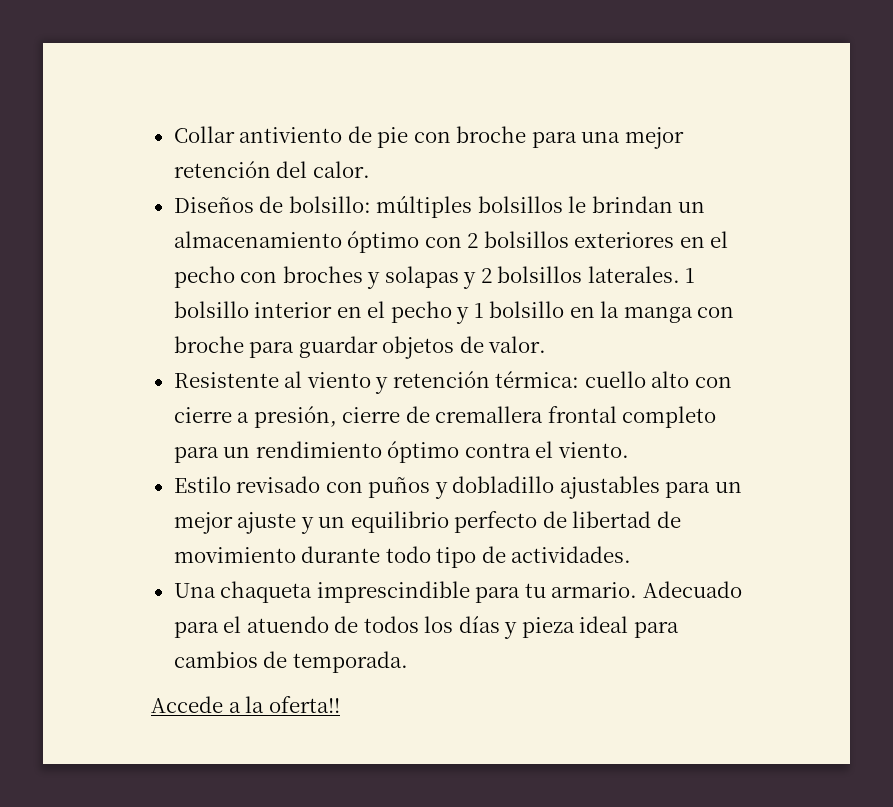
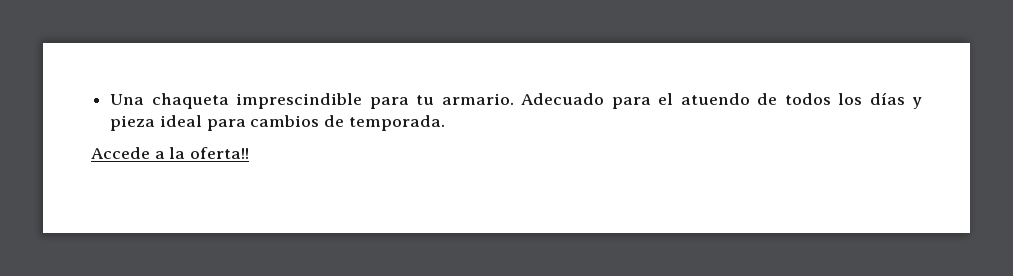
[173,126,684,149] [173,161,370,178] [173,195,706,218] [173,231,729,253] [173,266,696,289] [173,301,735,324] [173,336,547,359] [173,371,732,394] [173,406,717,428] [173,441,629,463] [173,476,742,499] [173,511,681,534] [173,546,632,568] Collar antiviento de pie con broche para una mejor retención del calor. // Diseños de bolsillo: múltiples bolsillos le brindan un almacenamiento óptimo con 2 bolsillos exteriores en el pecho con broches y solapas y 2 bolsillos laterales. 1 bolsillo interior en el pecho y 1 bolsillo en la manga con broche para guardar objetos de valor. // Resistente al viento y retención térmica: cuello alto con cierre a presión, cierre de cremallera frontal completo para un rendimiento óptimo contra el viento. // Estilo revisado con puños y dobladillo ajustables para un mejor ajuste y un equilibrio perfecto de libertad de movimiento durante todo tipo de actividades. // -> (110, 99) none

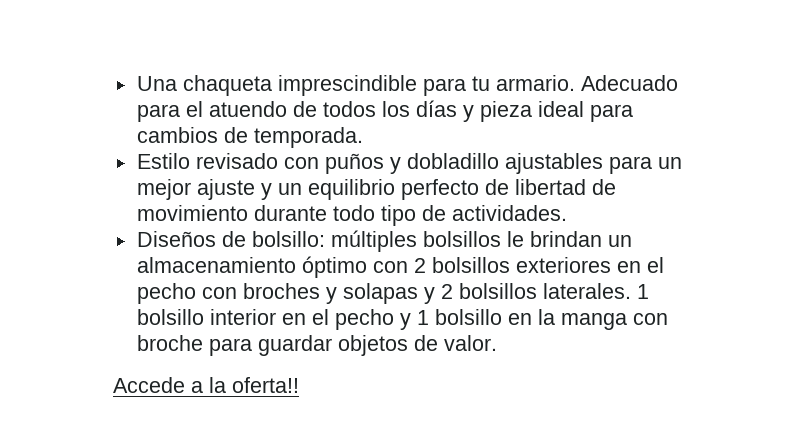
(445, 123) none -> [136,153,682,174] [136,179,616,200] [136,205,567,226] [136,230,632,252] [136,256,664,278] [136,283,649,304] [136,309,668,330] [136,335,497,356] // Estilo revisado con puños y dobladillo ajustables para un mejor ajuste y un equilibrio perfecto de libertad de movimiento durante todo tipo de actividades. // Diseños de bolsillo: múltiples bolsillos le brindan un almacenamiento óptimo con 2 bolsillos exteriores en el pecho con broches y solapas y 2 bolsillos laterales. 1 bolsillo interior en el pecho y 1 bolsillo en la manga con broche para guardar objetos de valor.

